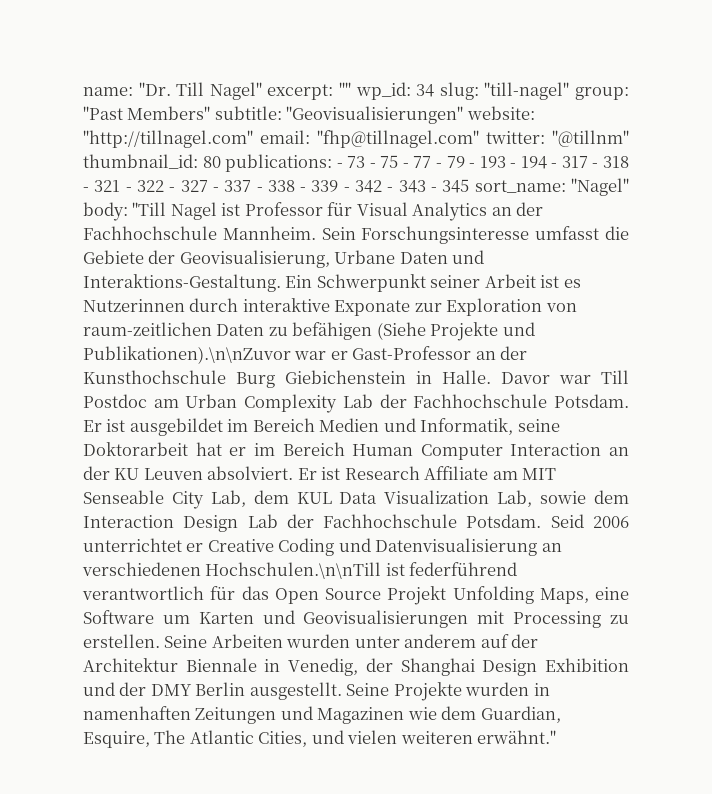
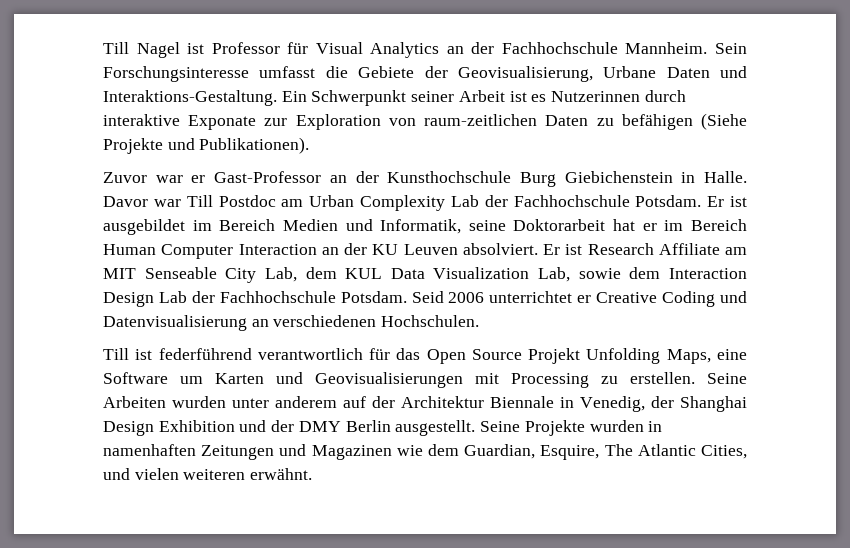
[83,82,630,100] [83,106,535,124] [83,130,629,148] [83,154,629,172] [83,178,630,196] [83,202,167,221] name: "Dr. Till Nagel" excerpt: "" wp_id: 34 slug: "till-nagel" group: "Past Members" subtitle: "Geovisualisierungen" website: "http://tillnagel.com" email: "fhp@tillnagel.com" twitter: "@tillnm" thumbnail_id: 80 publications: - 73 - 75 - 77 - 79 - 193 - 194 - 317 - 318 - 321 - 322 - 327 - 337 - 338 - 339 - 342 - 343 - 345 sort_name: "Nagel" body: "Till -> [103,42,129,54] Till
[83,346,291,364] Publikationen).\n\nZuvor -> [199,137,310,154] [103,172,147,183] Publikationen). // Zuvor
[205,562,382,579] Hochschulen.\n\nTill -> [381,315,480,327] [103,348,129,360] Hochschulen. // Till
[477,730,557,744] erwähnt." -> [250,468,313,480] erwähnt.

